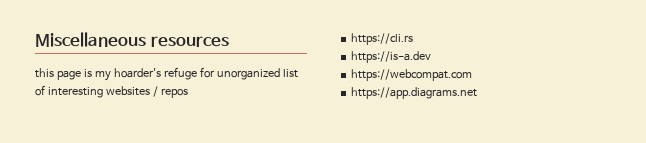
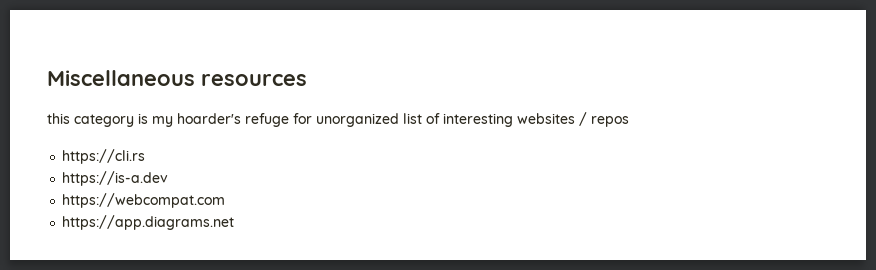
[56,70,81,80] page -> [74,114,134,127] category

